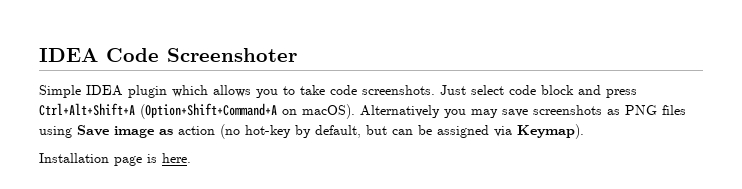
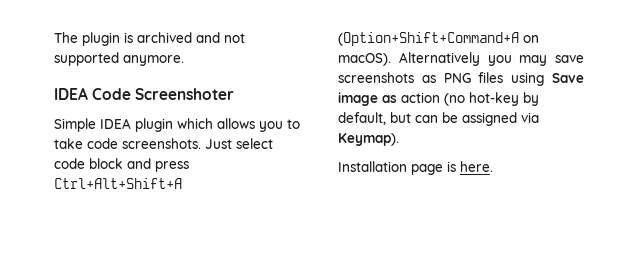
(39, 55) none -> [54,32,245,46] [54,52,184,66] The plugin is archived and not supported anymore. //

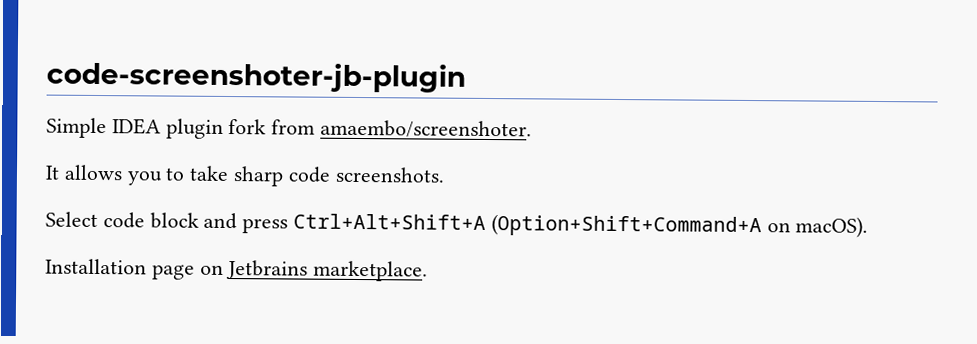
[54,32,245,46] [54,52,184,66] [54,87,235,100] The plugin is archived and not supported anymore. // IDEA Code Screenshoter -> [46,61,466,93] code-screenshoter-jb-plugin
[177,118,213,129] which -> [228,119,533,139] [45,165,60,180] fork from amaembo/screenshoter. // It
(83, 143) none -> [233,166,285,187] sharp
[205,138,273,149] Just select -> [45,211,98,227] // Select
[398,52,584,66] [338,72,584,86] [338,92,539,106] [338,112,539,126] [338,133,399,146] Alternatively you may save screenshots as PNG files using Save image as action (no hot-key by default, but can be assigned via Keymap). -> (869, 227) none
[447,161,493,172] is here. -> [199,259,429,282] on Jetbrains marketplace.

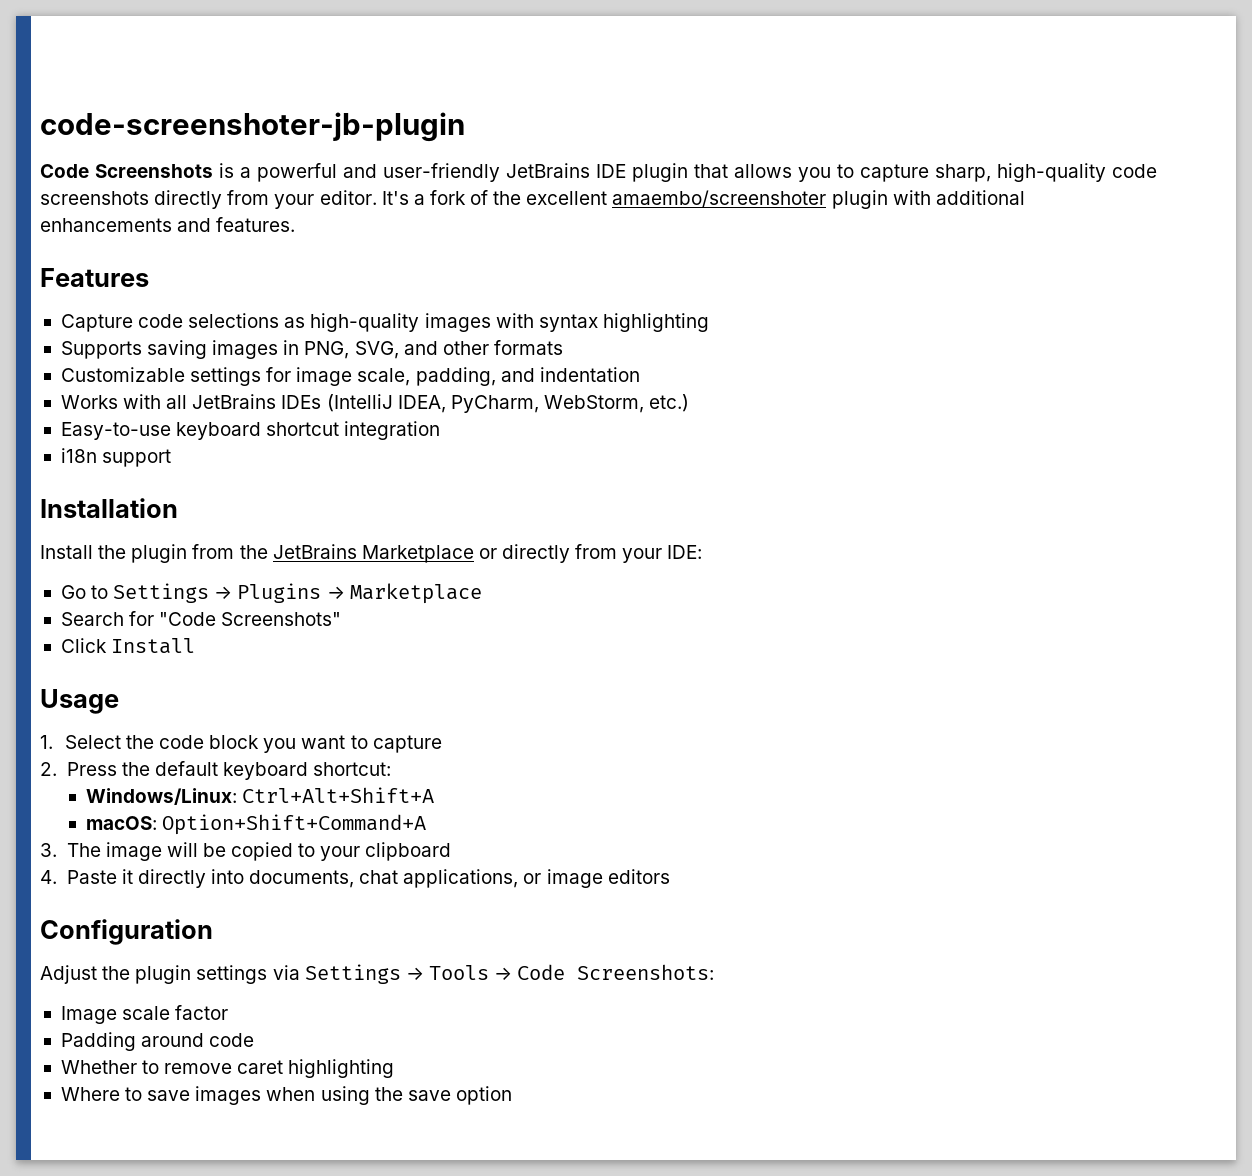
[46,117,533,139] [45,164,445,187] [45,211,869,238] [45,258,429,282] Simple IDEA plugin fork from amaembo/screenshoter. // It allows you to take sharp code screenshots. // Select code block and press Ctrl+Alt+Shift+A (Option+Shift+Command+A on macOS). // Installation page on Jetbrains marketplace. -> [40,163,1157,182] [40,190,1025,209] [40,217,296,232] [40,268,149,287] [60,313,709,332] [60,340,563,359] [60,367,640,386] [60,394,690,413] [60,421,441,440] [60,448,172,467] [40,498,178,518] [40,544,703,563] [60,583,482,604] [60,611,342,626] [60,638,196,654] [40,689,119,714] [40,735,442,753] [40,761,392,780] [85,787,434,805] [85,814,426,835] [40,842,452,861] [40,869,670,888] [40,919,213,945] [40,964,715,984] [60,1005,229,1024] [60,1032,255,1051] [60,1059,395,1078] [60,1086,512,1105] Code Screenshots is a powerful and user-friendly JetBrains IDE plugin that allows you to capture sharp, high-quality code screenshots directly from your editor. It's a fork of the excellent amaembo/screenshoter plugin with additional enhancements and features. // Features // Capture code selections as high-quality images with syntax highlighting // Supports saving images in PNG, SVG, and other formats // Customizable settings for image scale, padding, and indentation // Works with all JetBrains IDEs (IntelliJ IDEA, PyCharm, WebStorm, etc.) // Easy-to-use keyboard shortcut integration // i18n support // Installation // Install the plugin from the JetBrains Marketplace or directly from your IDE: // Go to Settings → Plugins → Marketplace // Search for "Code Screenshots" // Click Install // Usage // 1. Select the code block you want to capture // 2. Press the default keyboard shortcut: // Windows/Linux: Ctrl+Alt+Shift+A // macOS: Option+Shift+Command+A // 3. The image will be copied to your clipboard // 4. Paste it directly into documents, chat applications, or image editors // Configuration // Adjust the plugin settings via Settings → Tools → Code Screenshots: // Image scale factor // Padding around code // Whether to remove caret highlighting // Where to save images when using the save option

